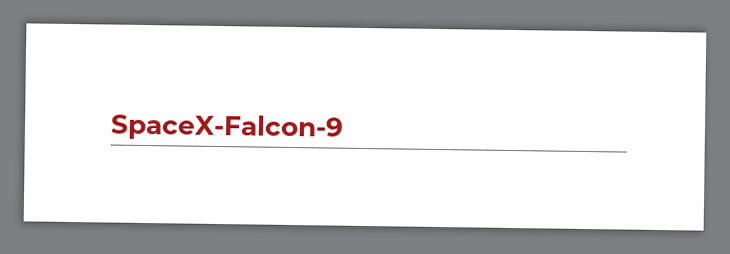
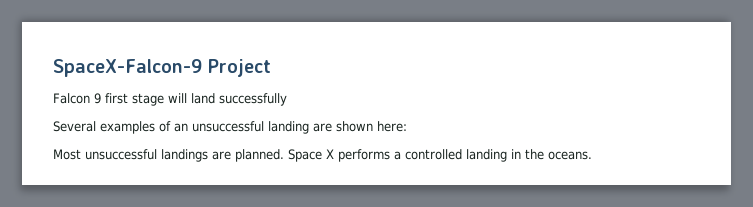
(344, 127) none -> [207,59,271,77] [53,93,287,106] [53,121,407,134] [53,149,592,162] Project // Falcon 9 first stage will land successfully // Several examples of an unsuccessful landing are shown here: // Most unsuccessful landings are planned. Space X performs a controlled landing in the oceans.

